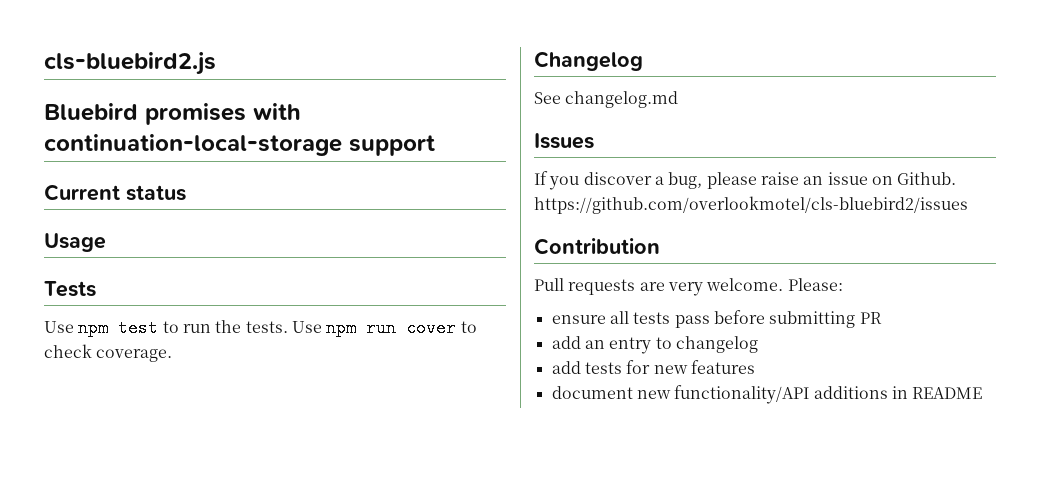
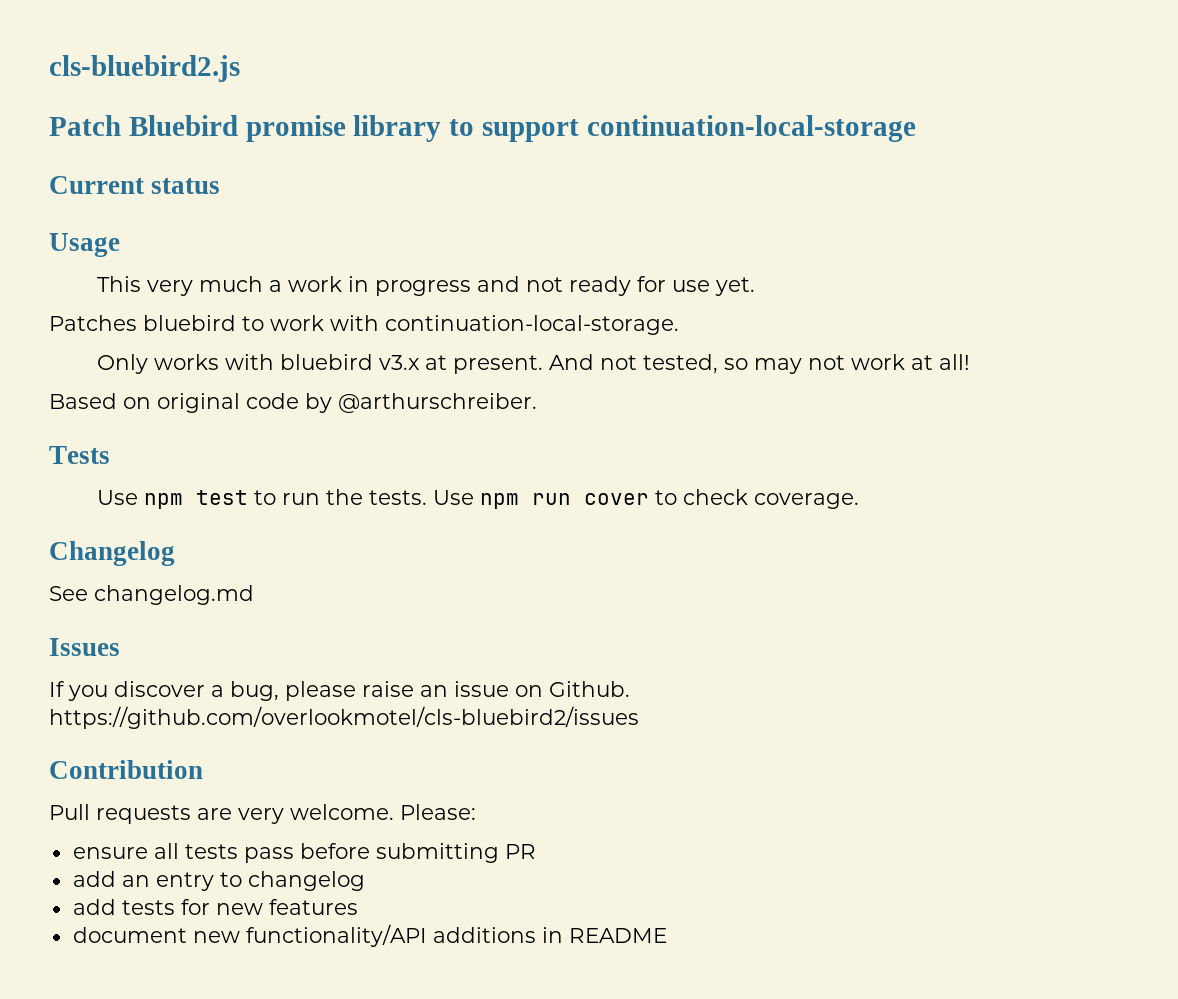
[44,103,300,125] Bluebird promises with -> [49,115,580,142] Patch Bluebird promise library to support
[349,135,435,156] support -> (916, 128) none
(106, 242) none -> [96,276,755,296] [49,315,679,335] [96,354,970,374] [49,393,537,413] // This very much a work in progress and not ready for use yet. // Patches bluebird to work with continuation-local-storage. // Only works with bluebird v3.x at present. And not tested, so may not work at all! // Based on original code by @arthurschreiber.

